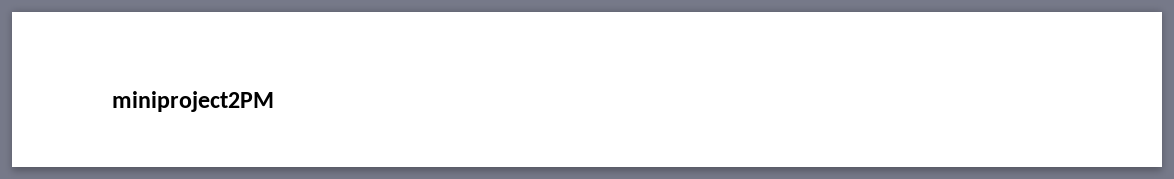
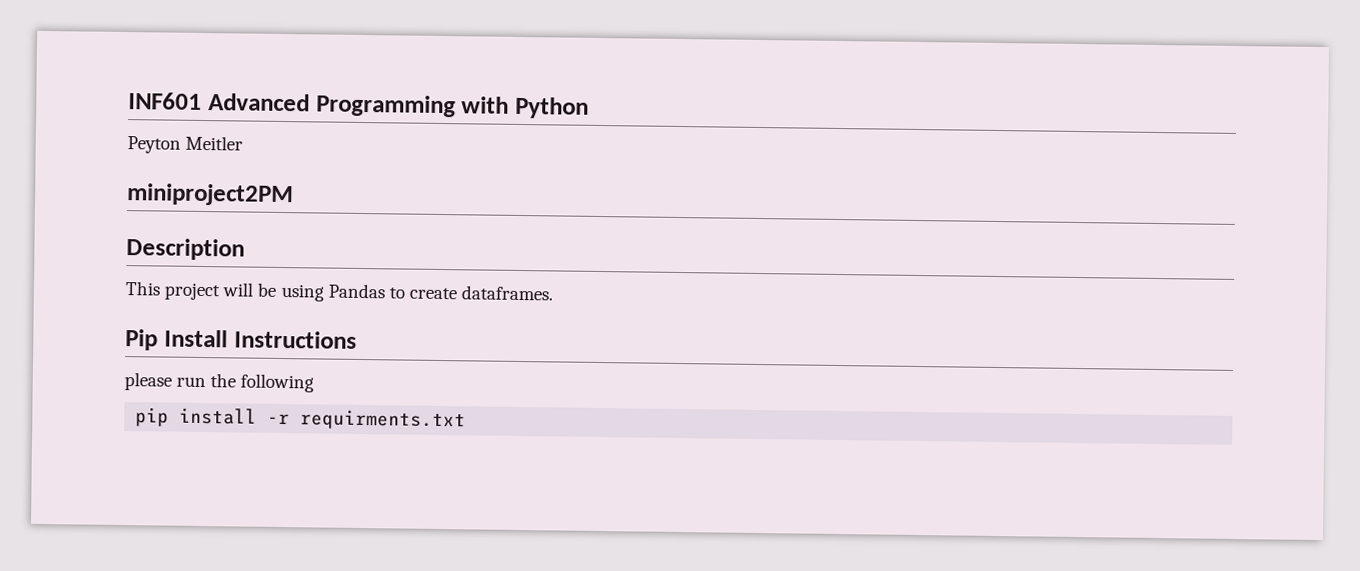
[112,91,274,112] miniproject2PM -> [128,92,589,119] [127,135,244,154] [126,183,294,207] [126,238,245,261] [125,281,554,302] [125,329,357,351] [124,372,315,393] [135,407,467,431] INF601 Advanced Programming with Python // Peyton Meitler // miniproject2PM // Description // This project will be using Pandas to create dataframes. // Pip Install Instructions // please run the following // pip install -r requirments.txt

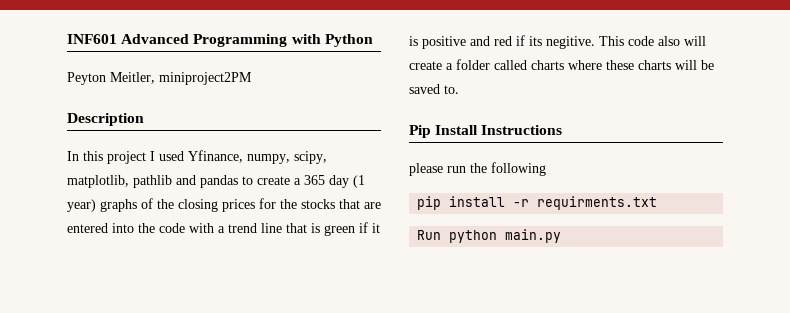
[185,135,244,151] Meitler // -> [110,72,155,84] Meitler,
[125,281,554,302] This project will be using Pandas to create dataframes. -> [67,150,327,164] [67,175,365,188] [67,198,381,212] [67,222,380,236] [409,35,706,49] [409,59,714,70] [409,84,459,94] In this project I used Yfinance, numpy, scipy, matplotlib, pathlib and pandas to create a 365 day (1 year) graphs of the closing prices for the stocks that are entered into the code with a trend line that is green if it is positive and red if its negitive. This code also will create a folder called charts where these charts will be saved to.
(467, 420) none -> [417,229,562,243] // Run python main.py

